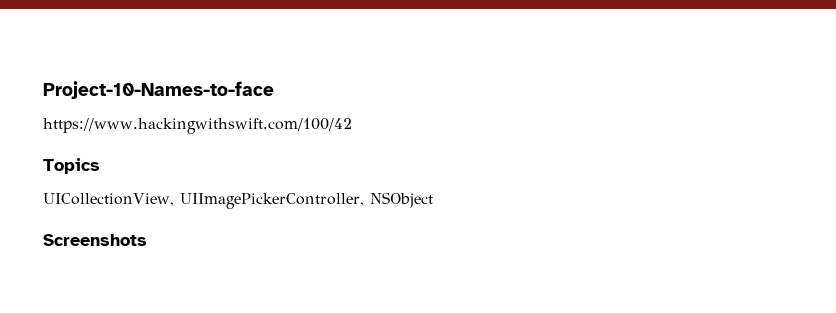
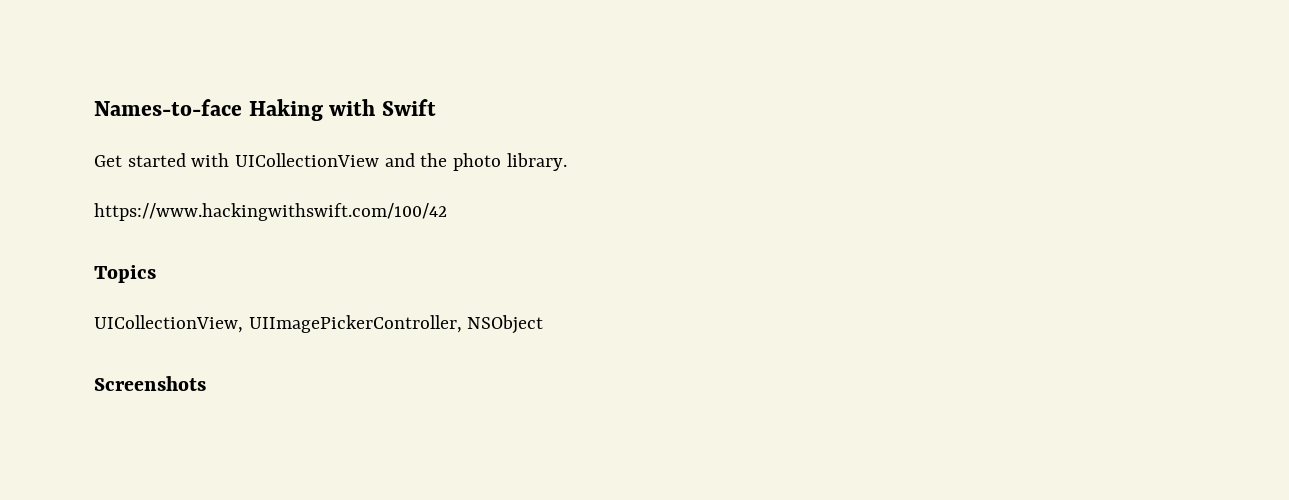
[43,81,274,99] Project-10-Names-to-face -> [94,99,436,121] [94,153,567,171] Names-to-face Haking with Swift // Get started with UICollectionView and the photo library.

